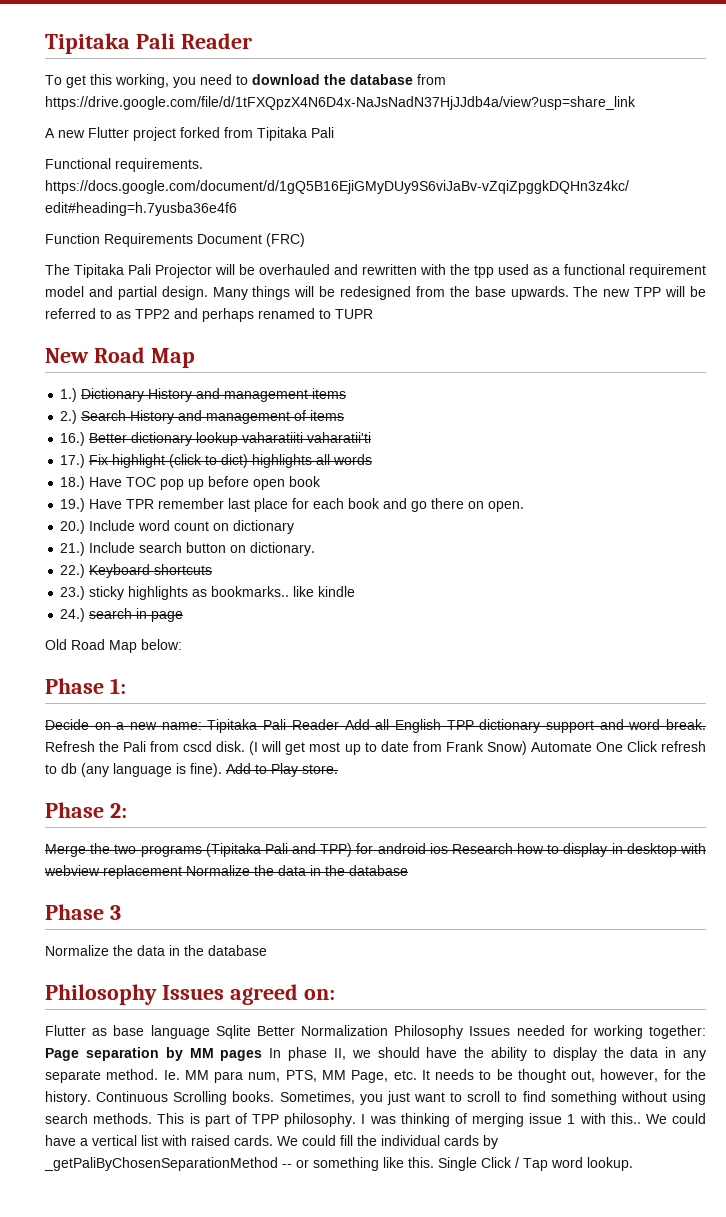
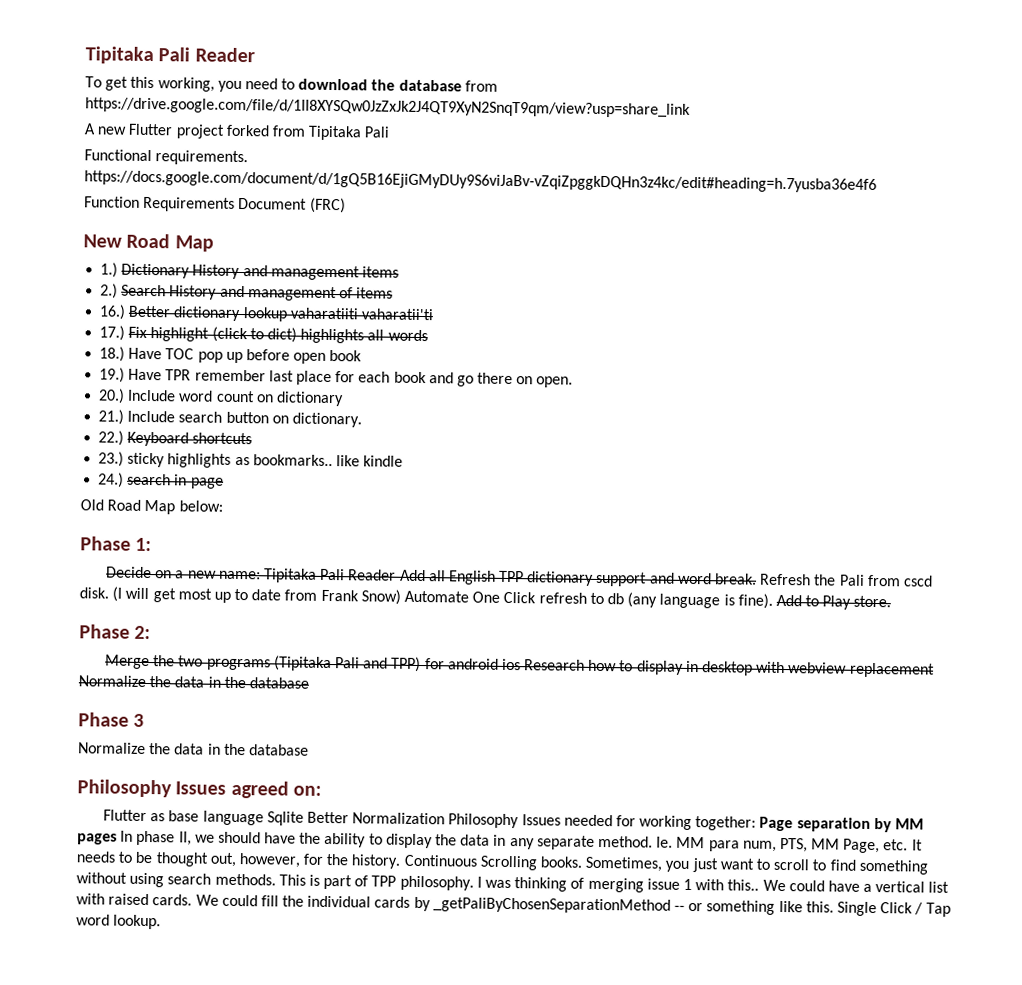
[45,96,636,110] https://drive.google.com/file/d/1tFXQpzX4N6D4x-NaJsNadN37HjJJdb4a/view?usp=share_link -> [85,97,691,118] https://drive.google.com/file/d/1II8XYSQw0JzZxJk2J4QT9XyN2SnqT9qm/view?usp=share_link
[45,264,706,278] [45,286,706,300] [45,308,373,322] // The Tipitaka Pali Projector will be overhauled and rewritten with the tpp used as a functional requirement model and partial design. Many things will be redesigned from the base upwards. The new TPP will be referred to as TPP2 and perhaps renamed to TUPR -> (346, 205) none

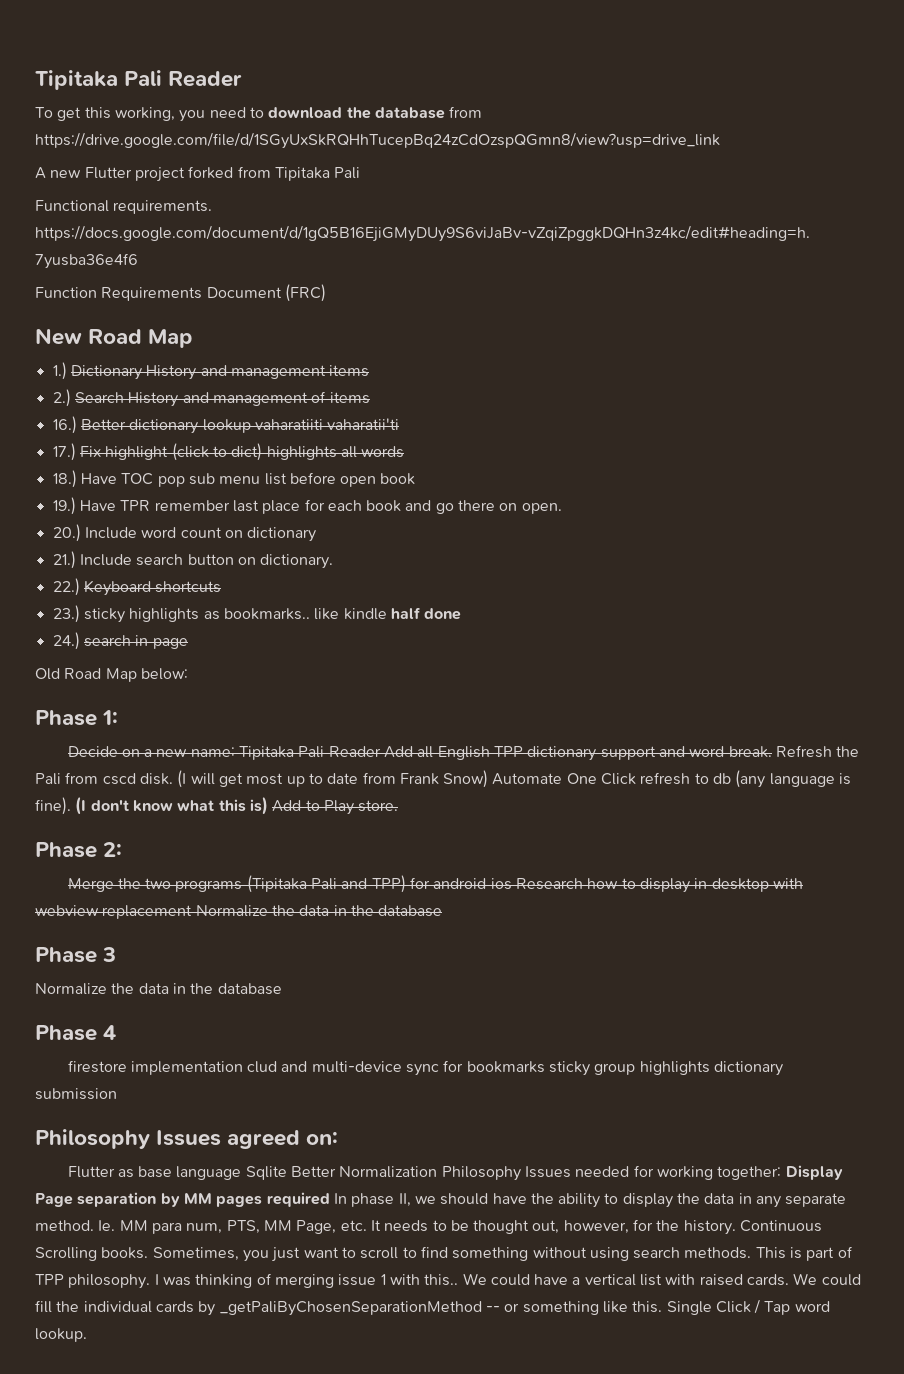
[85,97,691,118] https://drive.google.com/file/d/1II8XYSQw0JzZxJk2J4QT9XyN2SnqT9qm/view?usp=share_link -> [35,132,720,149] https://drive.google.com/file/d/1SGyUxSkRQHhTucepBq24zCdOzspQGmn8/view?usp=drive_link
[225,351,243,364] up -> [188,473,287,485] sub menu list
(404, 461) none -> [390,607,462,620] half done
(773, 601) none -> [75,797,268,815] (I don't know what this is)
(309, 750) none -> [35,1025,117,1041] [67,1060,784,1076] [35,1088,117,1100] // Phase 4 // firestore implementation clud and multi-device sync for bookmarks sticky group highlights dictionary submission
(757, 823) none -> [785,1165,843,1180] Display
(117, 839) none -> [266,1192,330,1207] required

